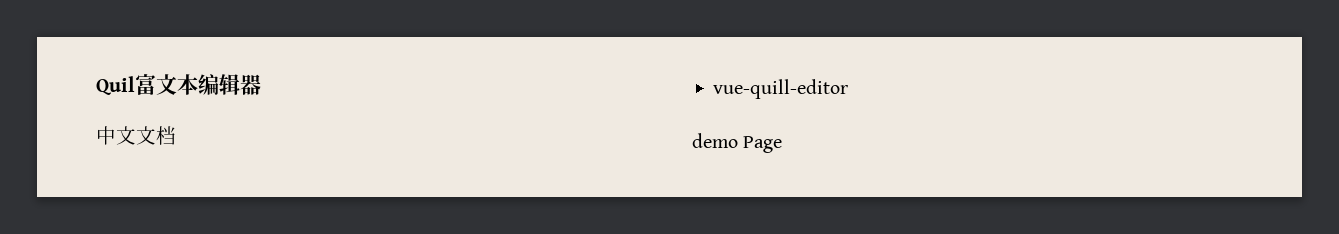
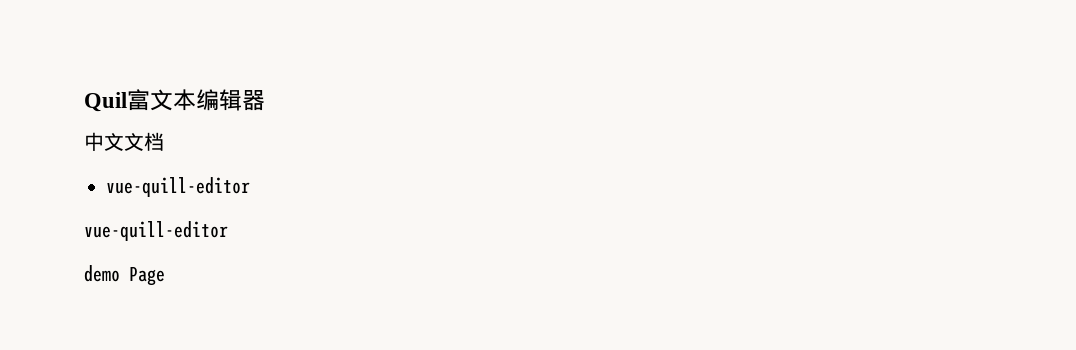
(849, 89) none -> [84,221,228,241] // vue-quill-editor

